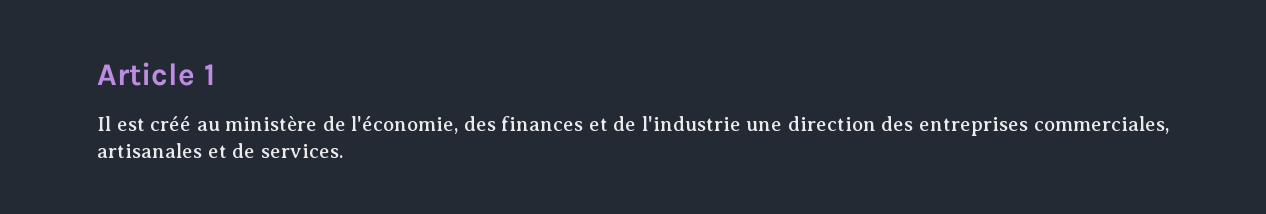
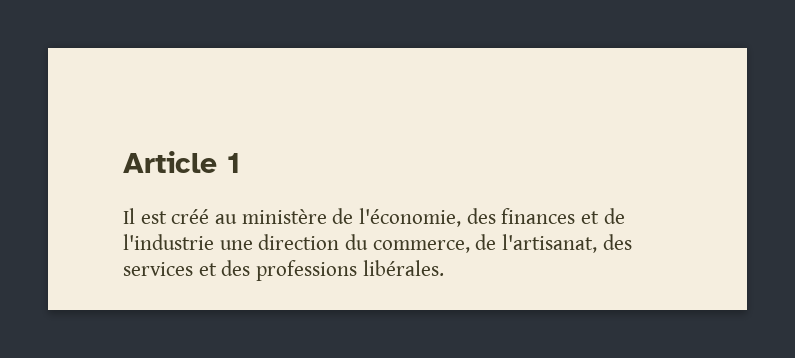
[881,116,1169,136] [97,143,343,158] des entreprises commerciales, artisanales et de services. -> [345,234,632,253] [123,260,444,281] du commerce, de l'artisanat, des services et des professions libérales.

